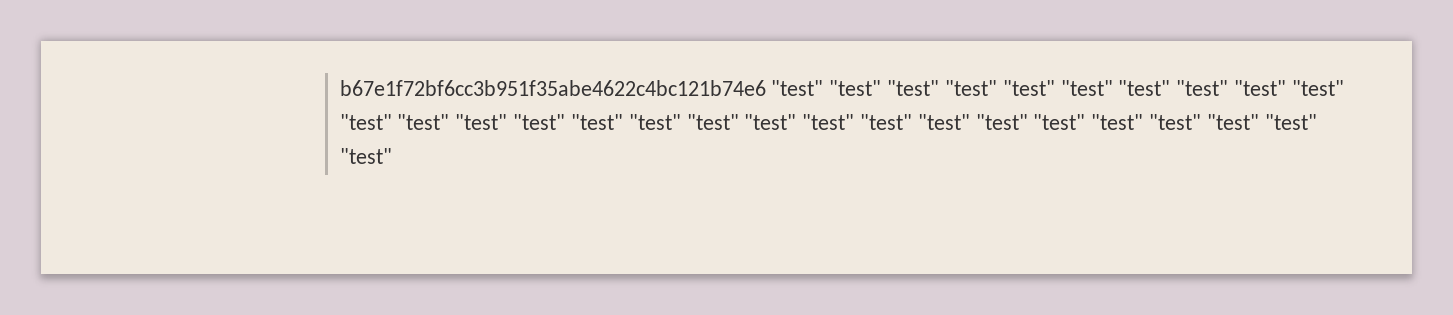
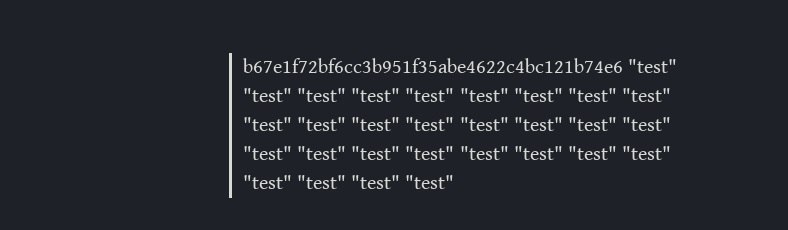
(392, 156) none -> [405,175,455,189] "test"

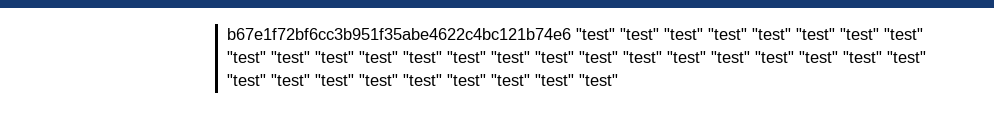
(455, 182) none -> [446,74,618,86] "test" "test" "test" "test"

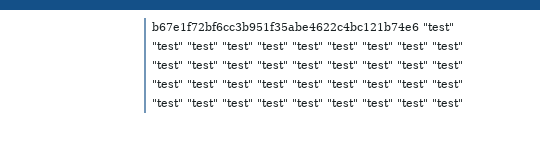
(618, 80) none -> [326,99,463,107] "test" "test" "test" "test"

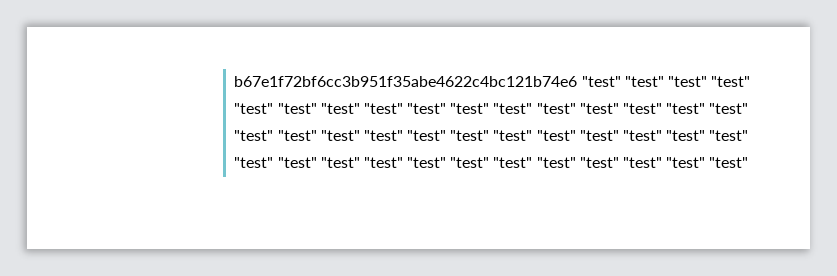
(463, 103) none -> [622,157,749,168] "test" "test" "test"

